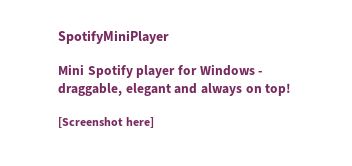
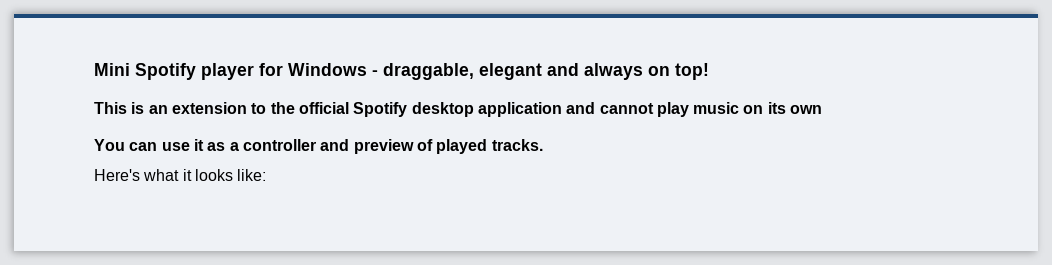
[58,30,169,44] SpotifyMiniPlayer // -> (94, 69) none
[58,117,155,128] [Screenshot here] -> [94,102,823,117] [94,139,543,154] [94,169,267,181] This is an extension to the official Spotify desktop application and cannot play music on its own // You can use it as a controller and preview of played tracks. // Here's what it looks like:

